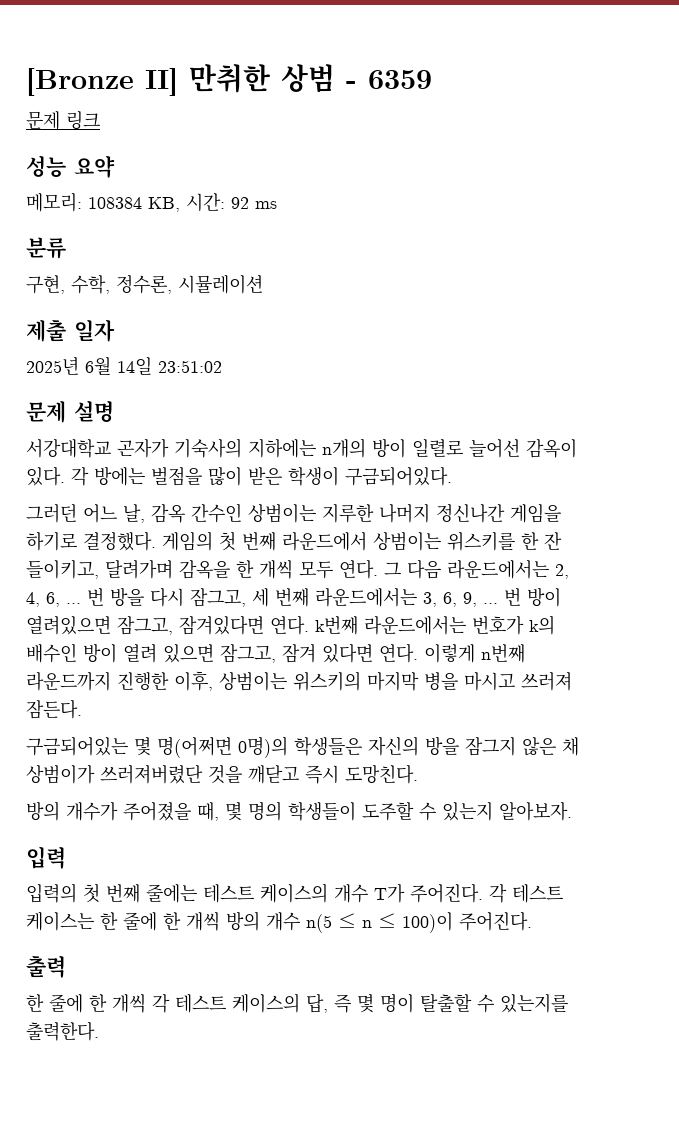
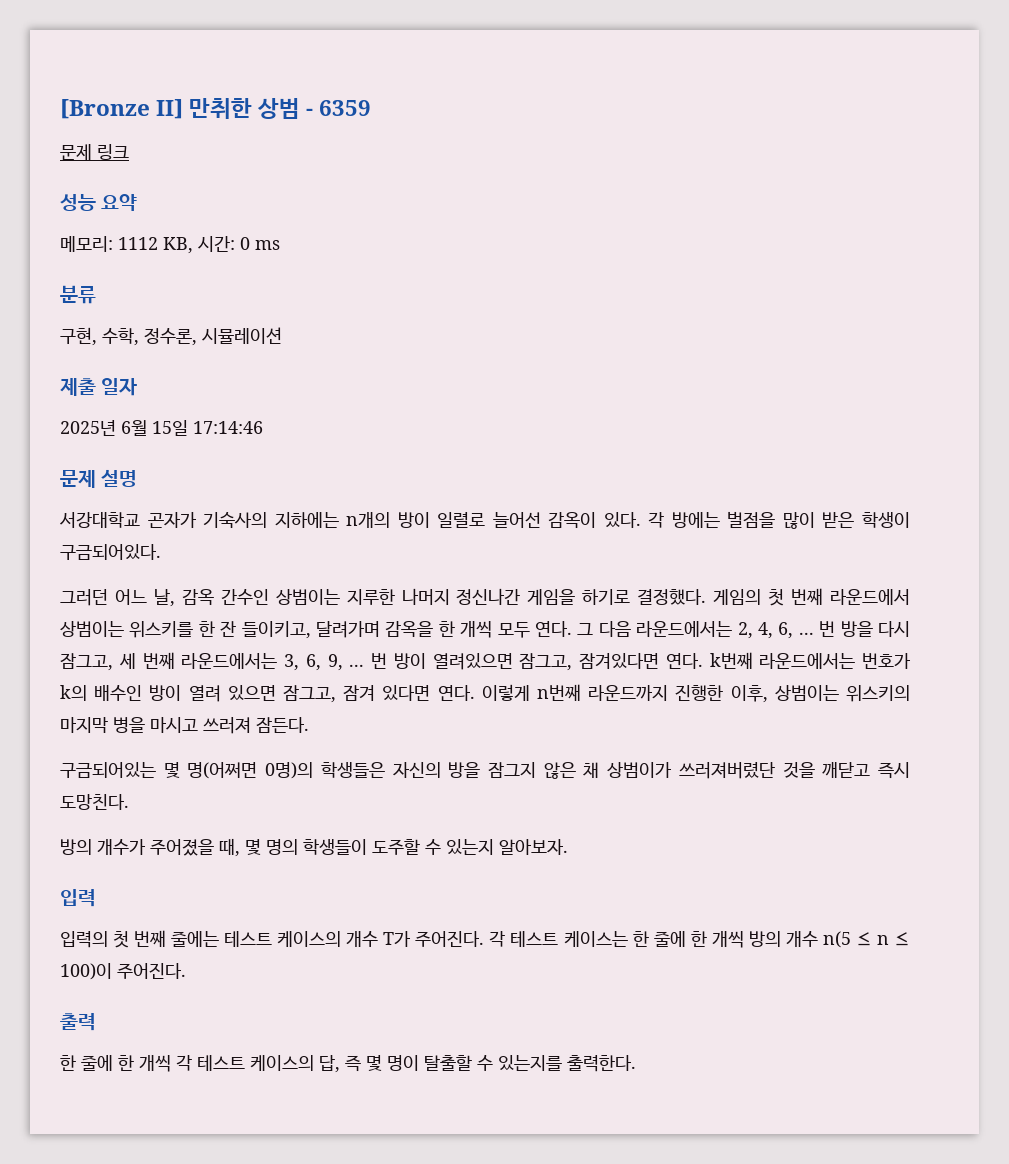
[88,197,142,209] 108384 -> [118,237,158,250] 1112
[231,197,249,209] 92 -> [240,237,250,250] 0
[117,357,222,375] 14일 23:51:02 -> [152,420,263,436] 15일 17:14:46

